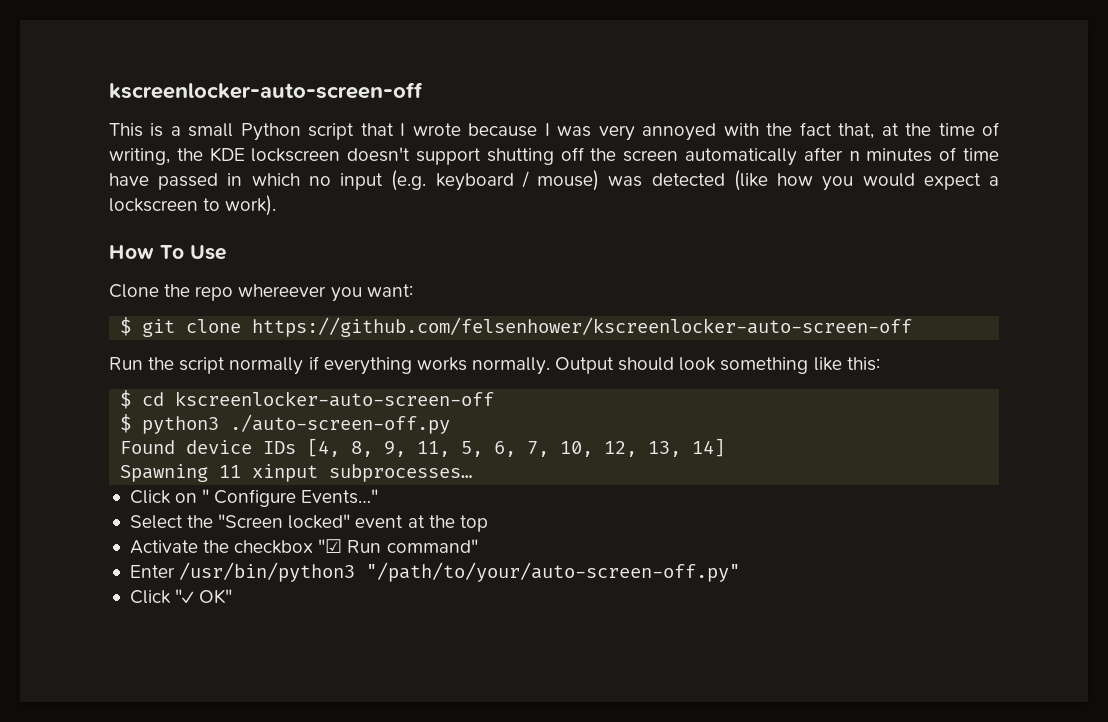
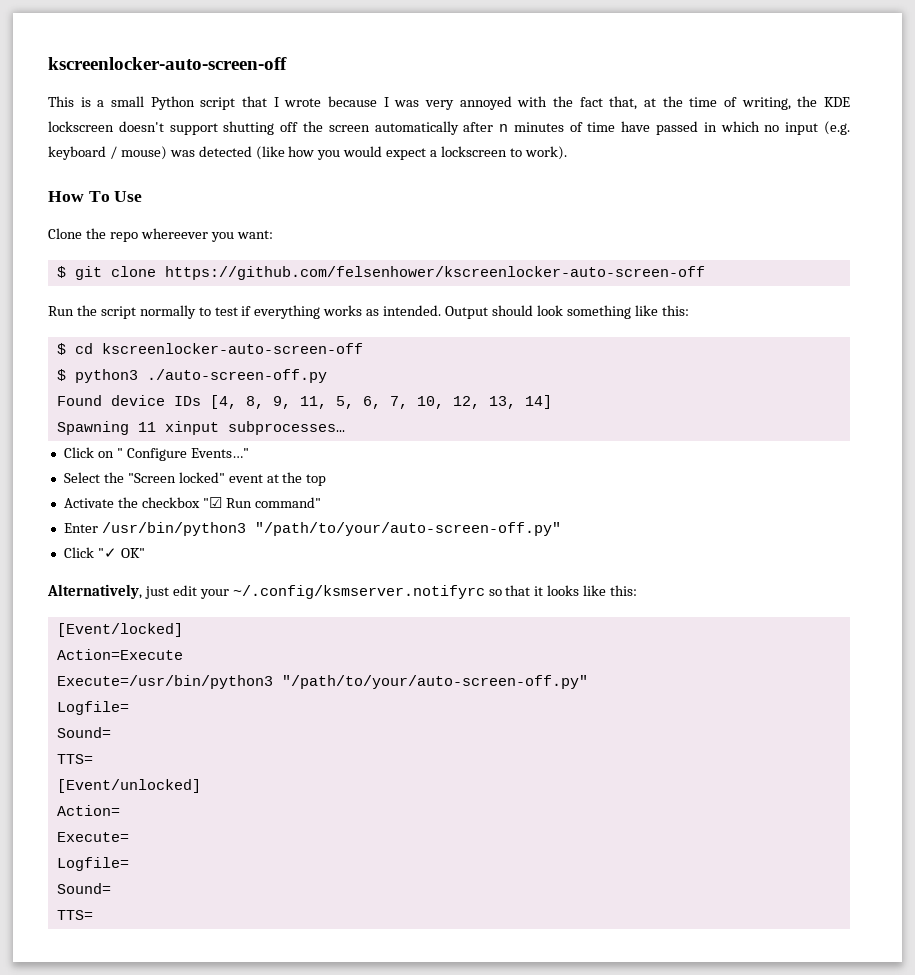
(304, 366) none -> [198,307,238,316] to test
[471,357,550,375] normally. -> [366,305,442,316] as intended.
(233, 596) none -> [47,584,638,599] [56,623,183,637] [56,649,183,660] [56,675,588,689] [56,701,129,715] [56,727,111,738] [56,754,93,764] [56,779,201,793] [56,805,120,816] [56,832,129,842] [56,857,129,871] [56,883,111,894] [56,910,93,920] // Alternatively, just edit your ~/.config/ksmserver.notifyrc so that it looks like this: // [Event/locked] // Action=Execute // Execute=/usr/bin/python3 "/path/to/your/auto-screen-off.py" // Logfile= // Sound= // TTS= // [Event/unlocked] // Action= // Execute= // Logfile= // Sound= // TTS=

